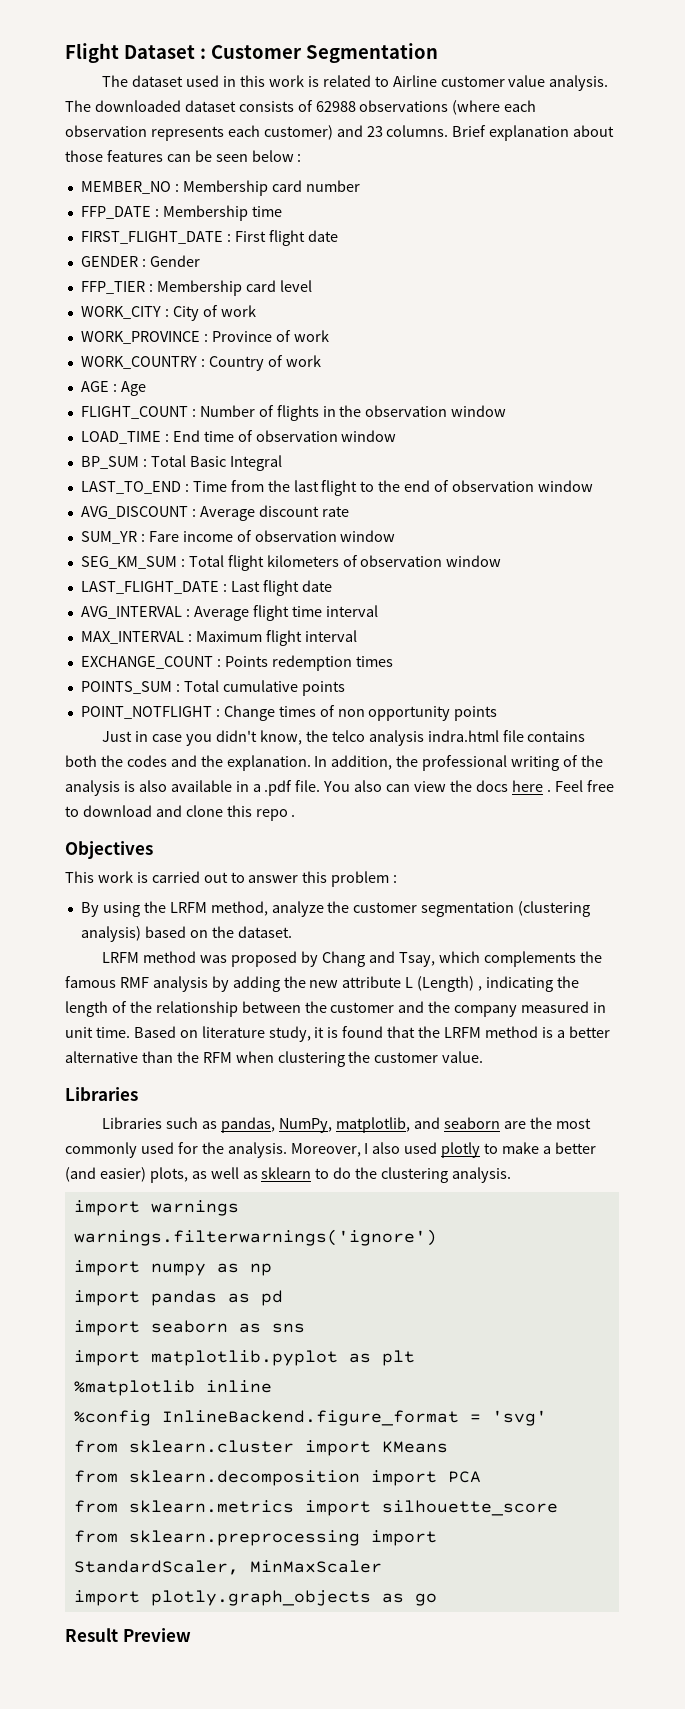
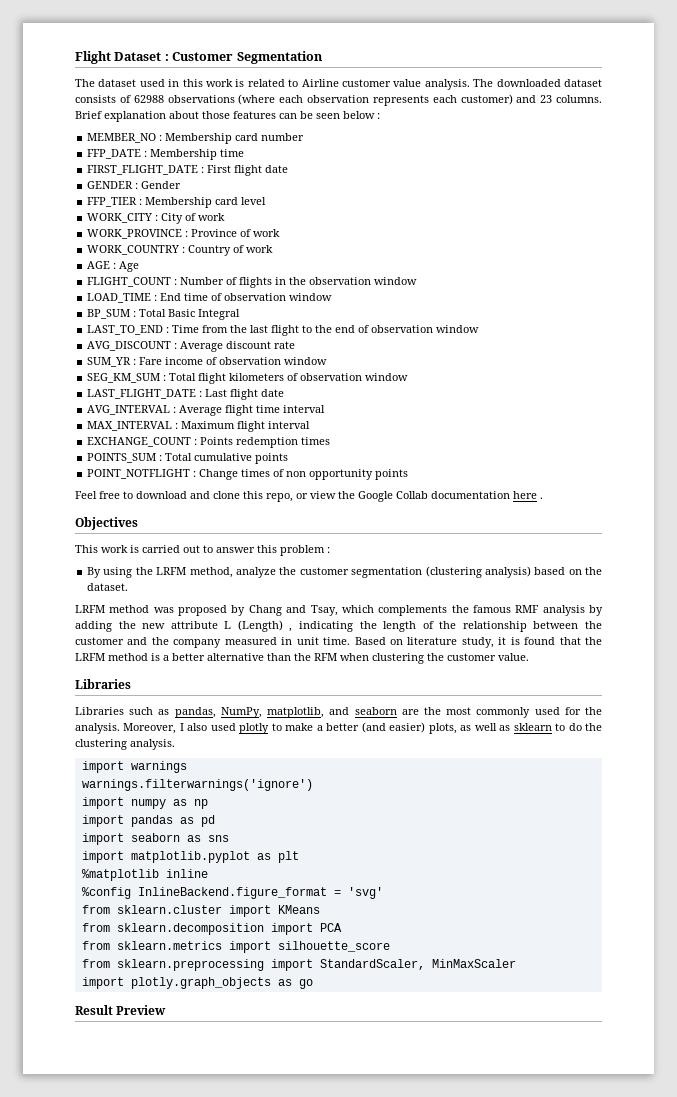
[102,730,586,746] [65,755,603,771] [65,780,551,796] Just in case you didn't know, the telco analysis indra.html file contains both the codes and the explanation. In addition, the professional writing of the analysis is also available in a .pdf file. You also can view the docs here . -> (409, 474) none
[255,809,288,821] repo -> [266,491,537,502] repo, or view the Google Collab documentation here

